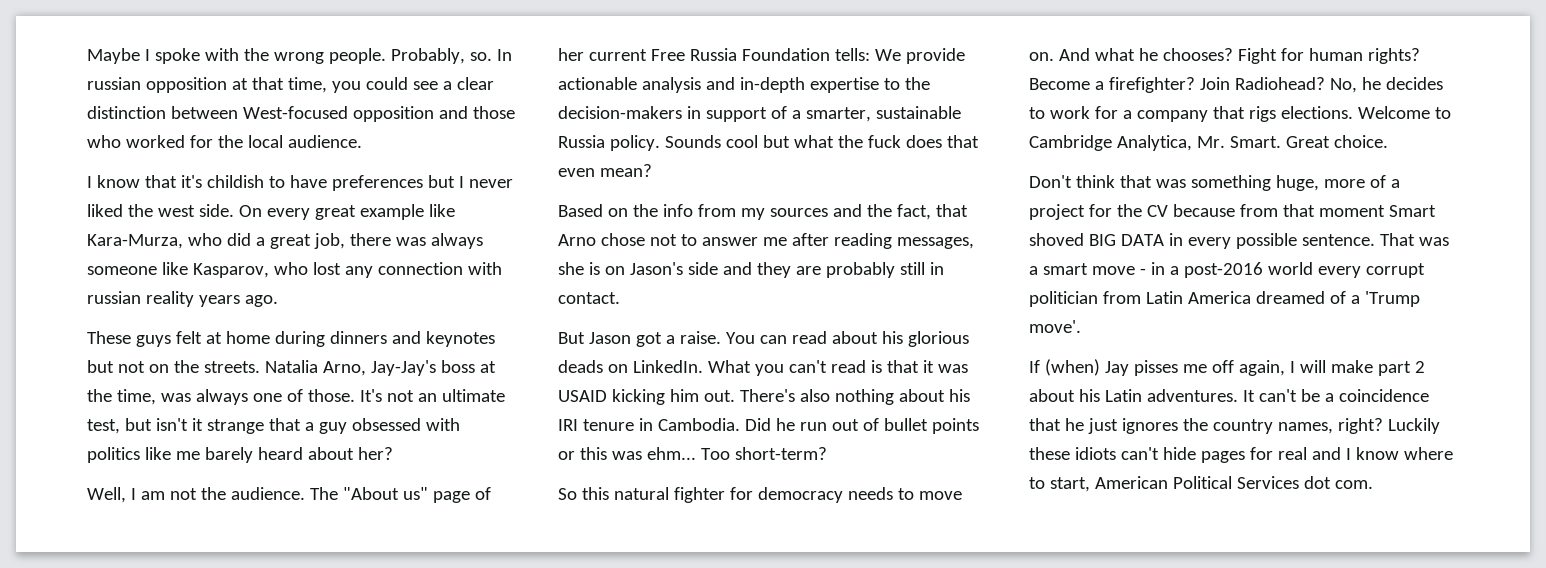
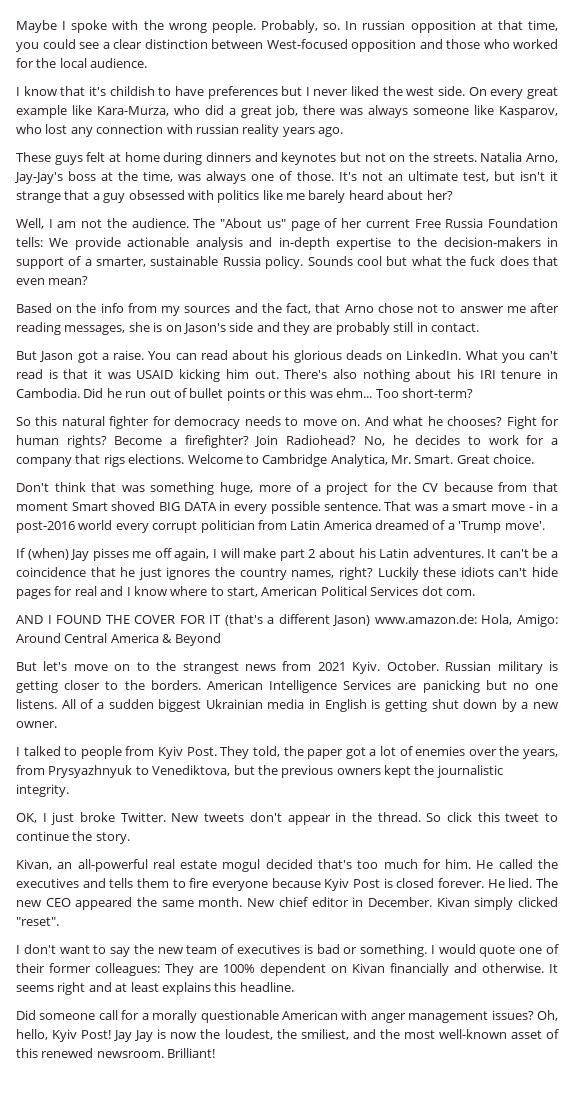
(1373, 484) none -> [16,614,558,627] [16,633,221,646] [16,661,559,674] [16,680,559,693] [16,699,558,712] [16,721,57,728] [16,746,558,759] [16,765,503,778] [16,784,69,797] [16,812,558,825] [16,831,130,844] [16,859,558,872] [16,878,559,891] [16,897,558,910] [16,917,59,926] [16,944,559,957] [16,963,558,976] [16,982,294,995] [16,1010,559,1023] [16,1029,559,1042] [16,1048,216,1058] // AND I FOUND THE COVER FOR IT (that's a different Jason) www.amazon.de: Hola, Amigo: Around Central America & Beyond // But let's move on to the strangest news from 2021 Kyiv. October. Russian military is getting closer to the borders. American Intelligence Services are panicking but no one listens. All of a sudden biggest Ukrainian media in English is getting shut down by a new owner. // I talked to people from Kyiv Post. They told, the paper got a lot of enemies over the years, from Prysyazhnyuk to Venediktova, but the previous owners kept the journalistic integrity. // OK, I just broke Twitter. New tweets don't appear in the thread. So click this tweet to continue the story. // Kivan, an all-powerful real estate mogul decided that's too much for him. He called the executives and tells them to fire everyone because Kyiv Post is closed forever. He lied. The new CEO appeared the same month. New chief editor in December. Kivan simply clicked "reset". // I don't want to say the new team of executives is bad or something. I would quote one of their former colleagues: They are 100% dependent on Kivan financially and otherwise. It seems right and at least explains this headline. // Did someone call for a morally questionable American with anger management issues? Oh, hello, Kyiv Post! Jay Jay is now the loudest, the smiliest, and the most well-known asset of this renewed newsroom. Brilliant!

